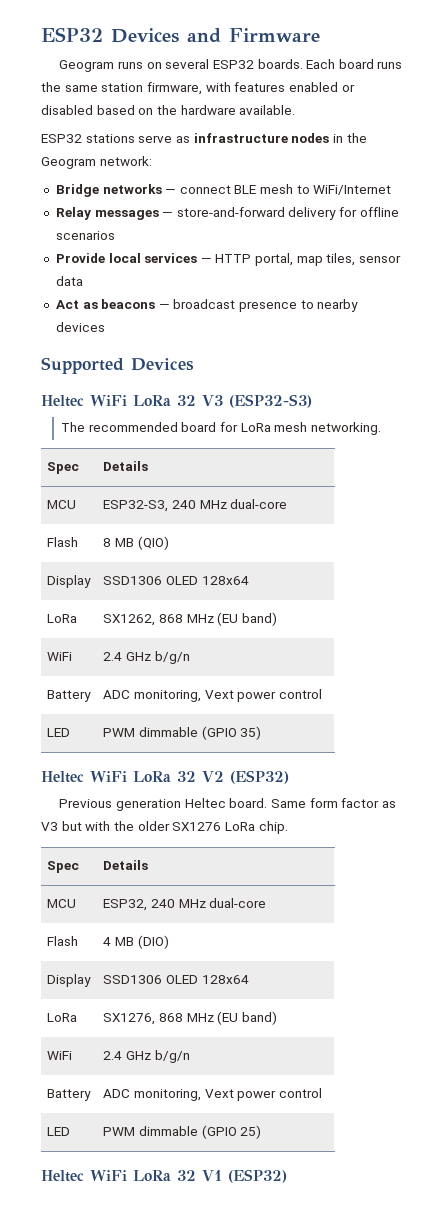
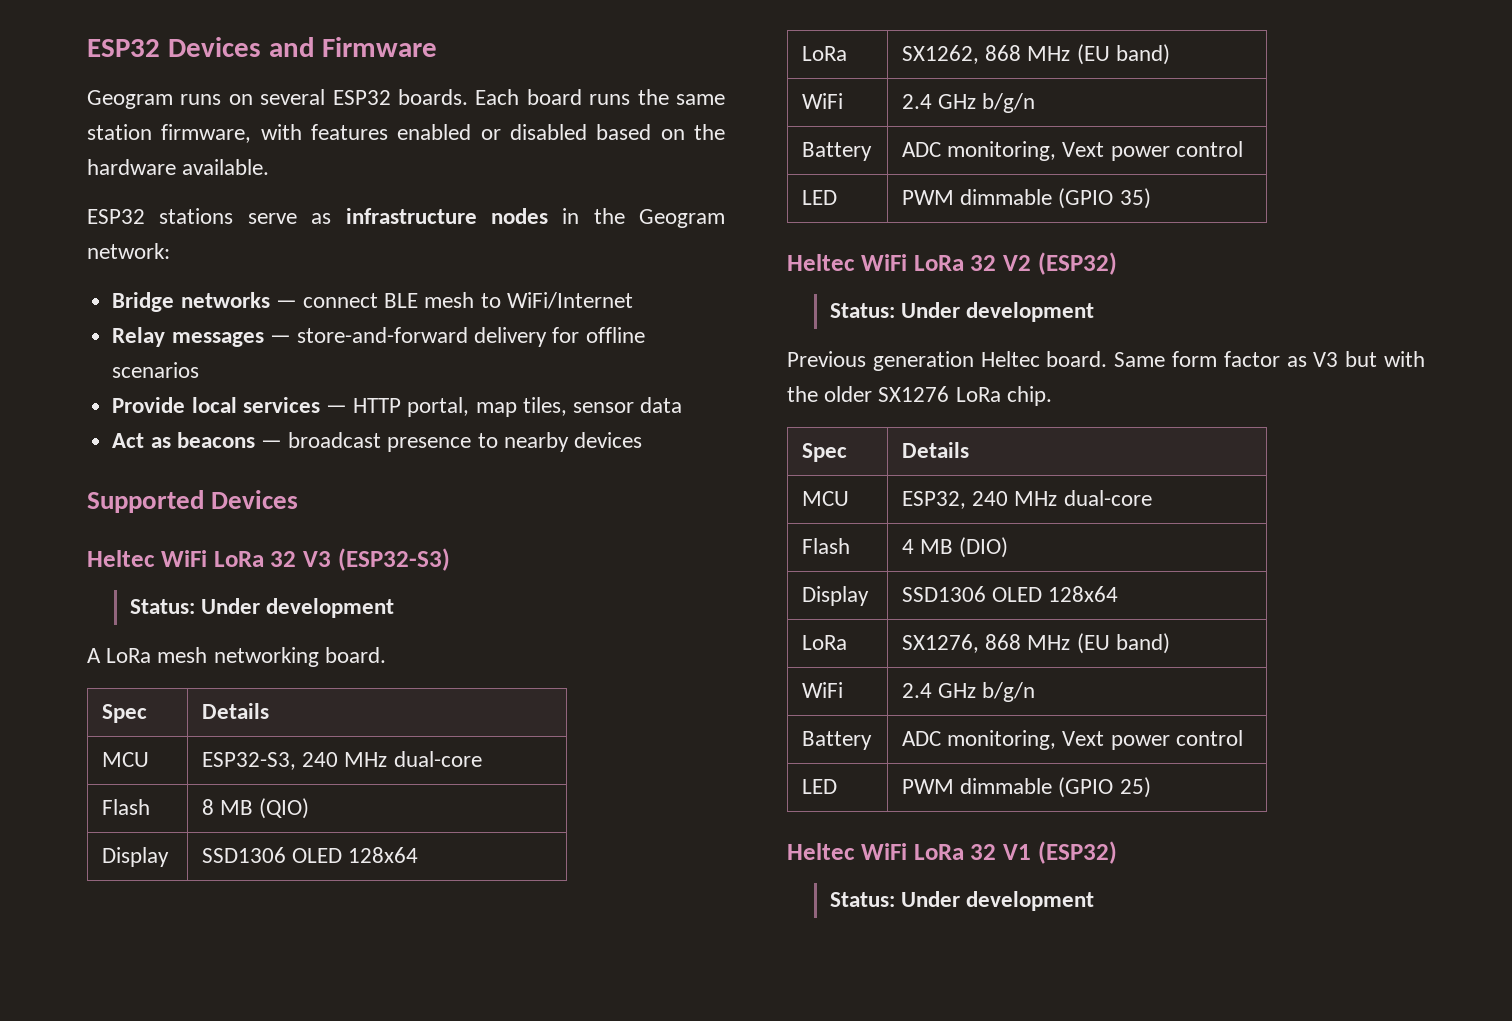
[61,422,381,435] The recommended board for LoRa mesh networking. -> [129,598,395,618] [87,647,386,667] Status: Under development // A LoRa mesh networking board.
(289, 777) none -> [829,302,1095,322] // Status: Under development
(287, 1176) none -> [829,891,1095,911] // Status: Under development

